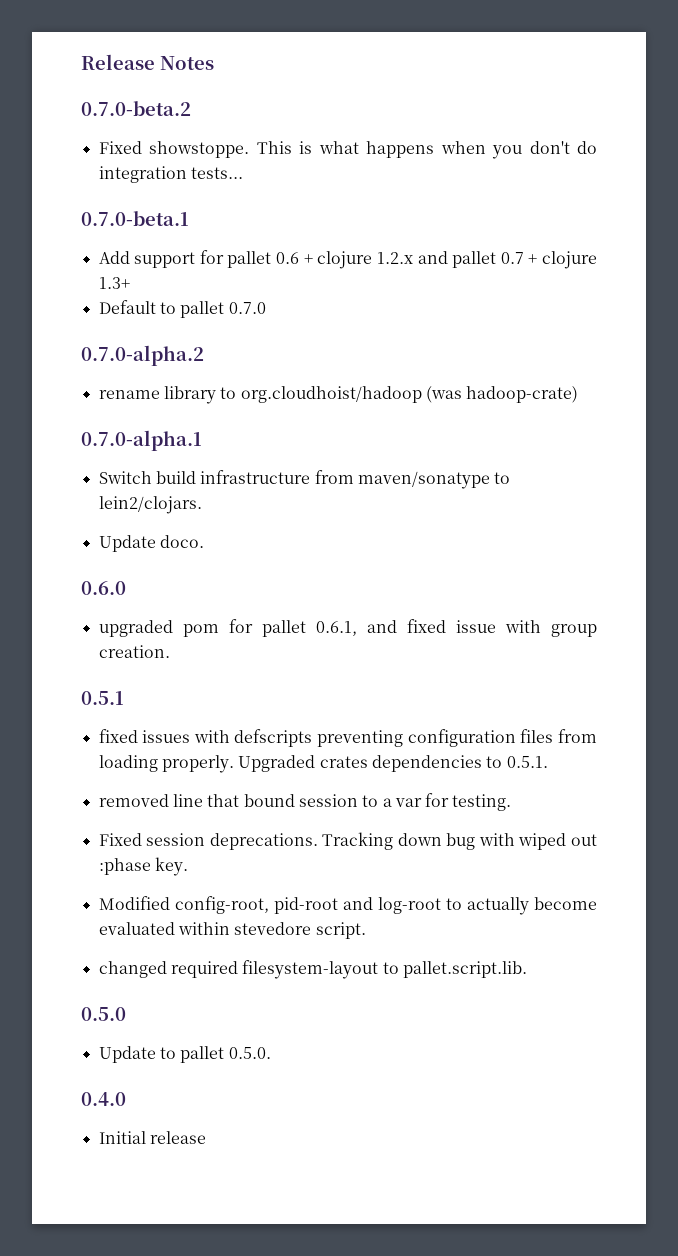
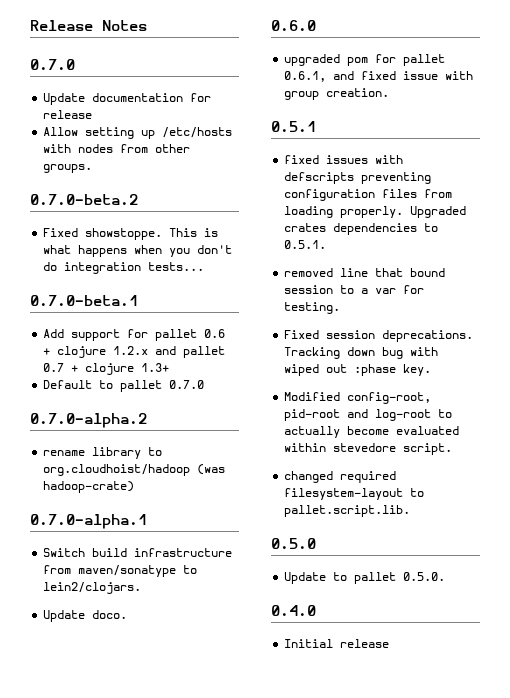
(214, 63) none -> [30,59,75,70] [43,93,212,105] [43,110,93,119] [43,127,233,139] [43,144,191,153] [43,164,93,173] // 0.7.0 // Update documentation for release // Allow setting up /etc/hosts with nodes from other groups.

